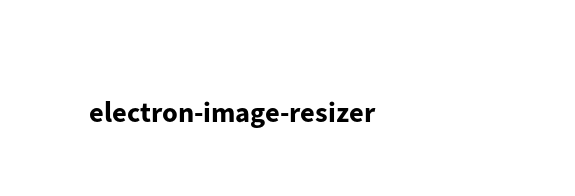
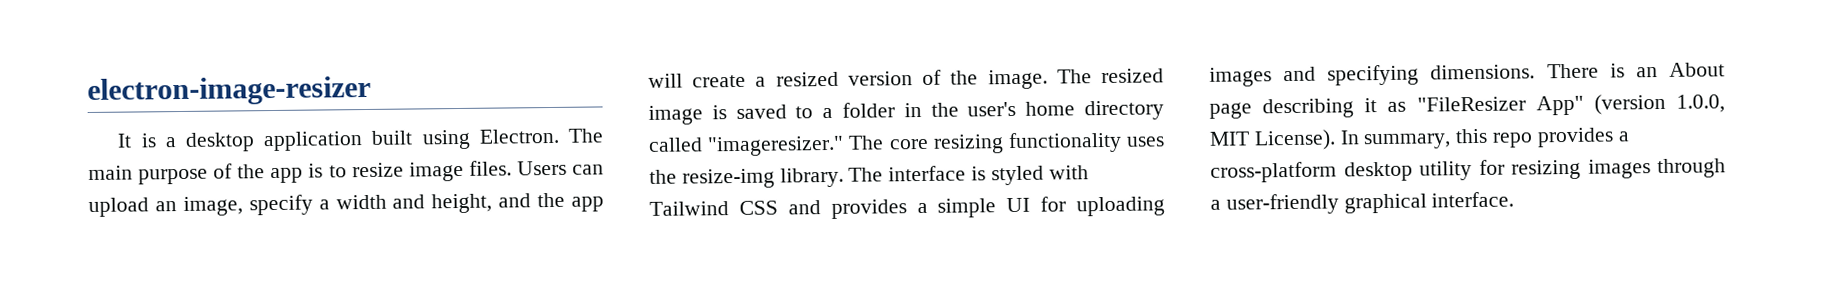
(376, 114) none -> [117,128,604,152] [88,160,604,185] [88,192,604,218] [648,68,1164,90] [648,100,1164,125] [648,131,1165,157] [649,165,1089,189] [649,196,1165,219] [1209,62,1725,87] [1209,93,1725,119] [1209,127,1630,151] [1210,158,1726,183] [1210,191,1515,215] // It is a desktop application built using Electron. The main purpose of the app is to resize image files. Users can upload an image, specify a width and height, and the app will create a resized version of the image. The resized image is saved to a folder in the user's home directory called "imageresizer." The core resizing functionality uses the resize-img library. The interface is styled with Tailwind CSS and provides a simple UI for uploading images and specifying dimensions. There is an About page describing it as "FileResizer App" (version 1.0.0, MIT License). In summary, this repo provides a cross-platform desktop utility for resizing images through a user-friendly graphical interface.

